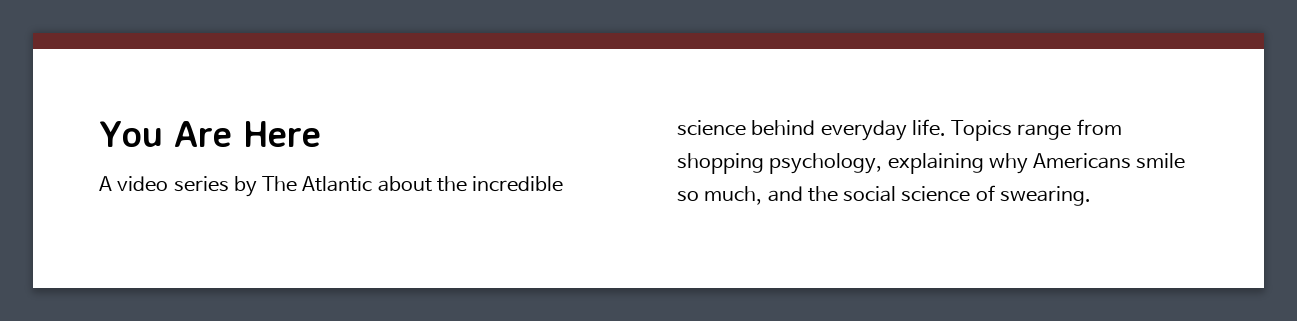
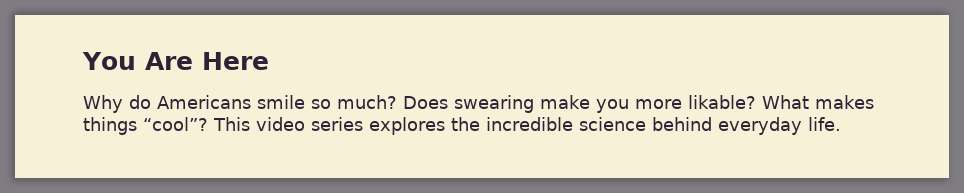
[99,176,432,197] A video series by The Atlantic about -> [83,95,874,113] [83,117,445,135] Why do Americans smile so much? Does swearing make you more likable? What makes things “cool”? This video series explores
[951,119,1122,141] [677,153,1186,174] [677,185,1091,206] Topics range from shopping psychology, explaining why Americans smile so much, and the social science of swearing. -> (841, 124) none

